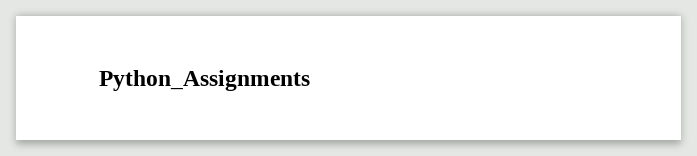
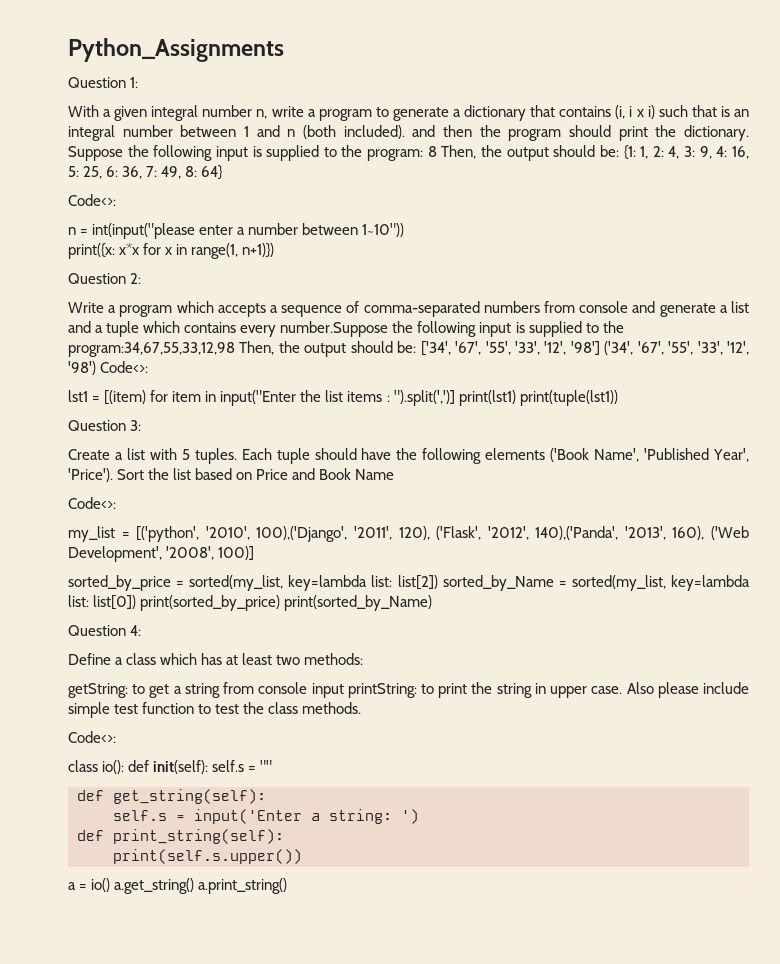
(310, 80) none -> [68,77,139,88] [68,105,750,121] [68,125,749,141] [68,145,749,161] [68,165,224,180] [68,194,116,206] [68,223,405,239] [68,243,275,259] [68,273,142,284] [68,301,750,317] [68,321,624,337] [68,341,750,357] [68,361,149,375] [68,390,618,406] [68,420,142,431] [68,448,750,464] [68,468,395,482] [68,497,116,509] [68,526,749,542] [68,546,255,562] [68,575,751,591] [68,595,433,611] [68,625,142,636] [68,653,364,665] [68,682,749,698] [68,702,362,718] [68,731,116,743] [68,760,273,774] [77,789,266,804] [113,809,419,824] [77,829,284,844] [113,849,302,864] [68,878,288,894] // Question 1: // With a given integral number n, write a program to generate a dictionary that contains (i, i x i) such that is an integral number between 1 and n (both included). and then the program should print the dictionary. Suppose the following input is supplied to the program: 8 Then, the output should be: {1: 1, 2: 4, 3: 9, 4: 16, 5: 25, 6: 36, 7: 49, 8: 64} // Code<>: // n = int(input("please enter a number between 1~10")) // print({x: x*x for x in range(1, n+1)}) // Question 2: // Write a program which accepts a sequence of comma-separated numbers from console and generate a list and a tuple which contains every number.Suppose the following input is supplied to the program:34,67,55,33,12,98 Then, the output should be: ['34', '67', '55', '33', '12', '98'] ('34', '67', '55', '33', '12', '98') Code<>: // lst1 = [(item) for item in input("Enter the list items : ").split(',')] print(lst1) print(tuple(lst1)) // Question 3: // Create a list with 5 tuples. Each tuple should have the following elements ('Book Name', 'Published Year', 'Price'). Sort the list based on Price and Book Name // Code<>: // my_list = [('python', '2010', 100),('Django', '2011', 120), ('Flask', '2012', 140),('Panda', '2013', 160), ('Web Development', '2008', 100)] // sorted_by_price = sorted(my_list, key=lambda list: list[2]) sorted_by_Name = sorted(my_list, key=lambda list: list[0]) print(sorted_by_price) print(sorted_by_Name) // Question 4: // Define a class which has at least two methods: // getString: to get a string from console input printString: to print the string in upper case. Also please include simple test function to test the class methods. // Code<>: // class io(): def init(self): self.s = "" // def get_string(self): // self.s = input('Enter a string: ') // def print_string(self): // print(self.s.upper()) // a = io() a.get_string() a.print_string()

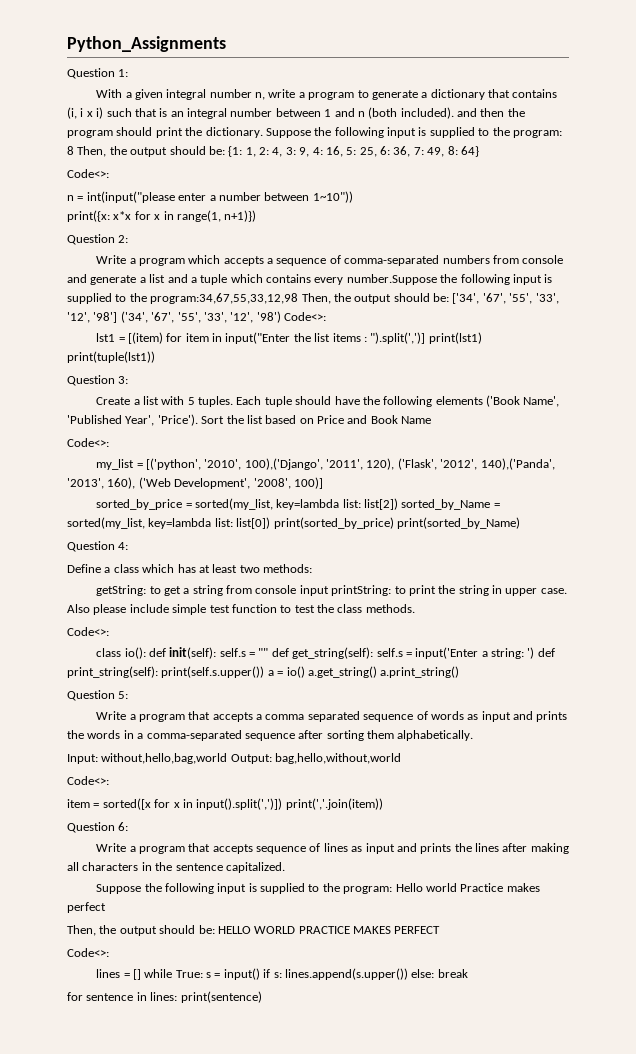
(273, 766) // -> (269, 652) none
(266, 796) // -> (374, 653) none
(419, 816) // -> (535, 653) none
(284, 836) // -> (158, 672) none
(302, 856) // -> (265, 672) none
(288, 886) none -> [67,690,129,701] [96,711,568,722] [67,730,474,741] [67,753,402,764] [67,776,109,785] [67,798,383,810] [67,822,129,833] [96,843,569,854] [67,862,285,873] [96,883,540,894] [67,902,106,913] [67,925,441,936] [67,948,109,957] [96,968,468,980] [67,991,262,1003] // Question 5: // Write a program that accepts a comma separated sequence of words as input and prints the words in a comma-separated sequence after sorting them alphabetically. // Input: without,hello,bag,world Output: bag,hello,without,world // Code<>: // item = sorted([x for x in input().split(',')]) print(','.join(item)) // Question 6: // Write a program that accepts sequence of lines as input and prints the lines after making all characters in the sentence capitalized. // Suppose the following input is supplied to the program: Hello world Practice makes perfect // Then, the output should be: HELLO WORLD PRACTICE MAKES PERFECT // Code<>: // lines = [] while True: s = input() if s: lines.append(s.upper()) else: break // for sentence in lines: print(sentence)

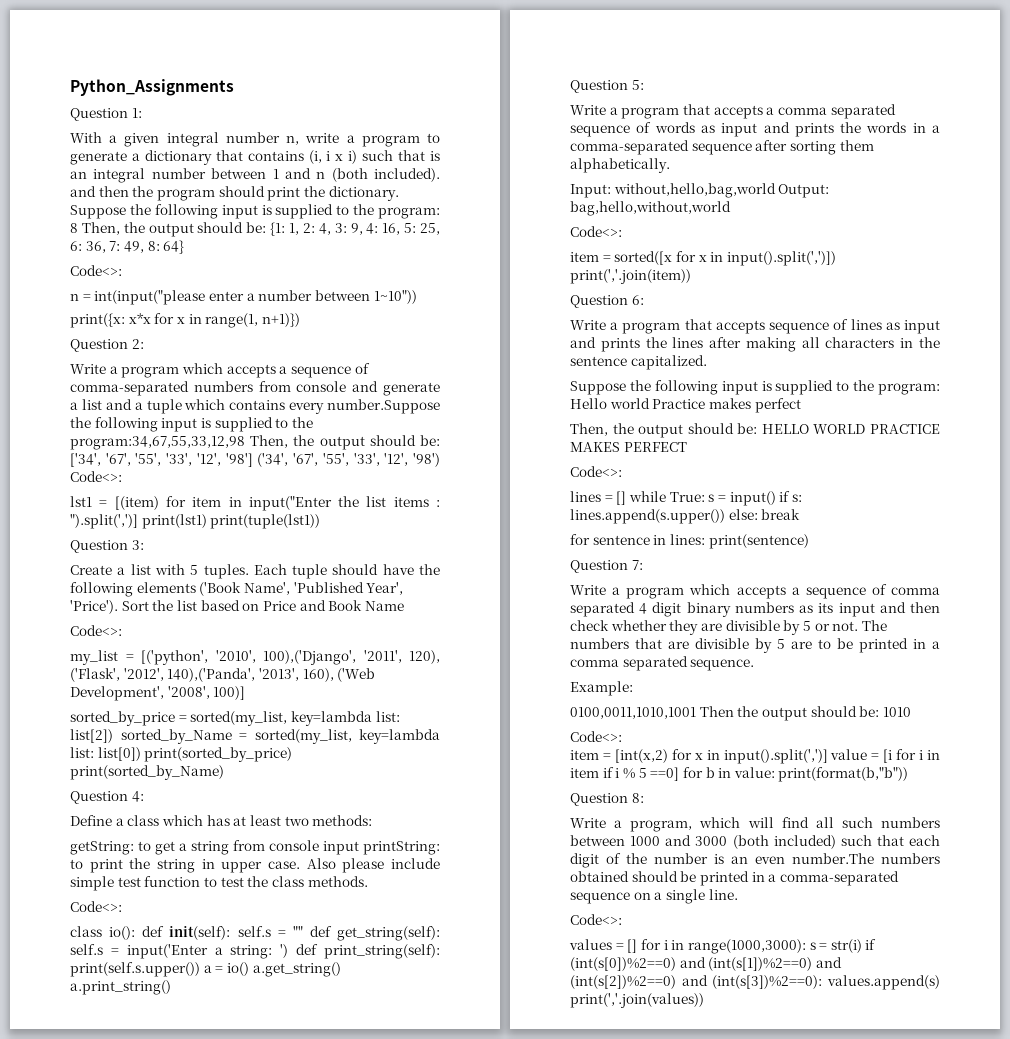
(262, 997) none -> [570,560,643,573] [570,584,940,599] [570,602,940,617] [570,620,887,635] [570,638,940,653] [570,656,755,671] [570,681,633,696] [570,706,911,721] [570,731,622,742] [570,749,941,764] [570,767,909,782] [570,793,644,806] [570,817,940,832] [570,835,940,849] [570,853,940,868] [570,871,899,886] [570,889,738,904] [570,914,622,925] [569,939,877,954] [570,957,842,971] [570,975,940,990] [570,993,704,1008] // Question 7: // Write a program which accepts a sequence of comma separated 4 digit binary numbers as its input and then check whether they are divisible by 5 or not. The numbers that are divisible by 5 are to be printed in a comma separated sequence. // Example: // 0100,0011,1010,1001 Then the output should be: 1010 // Code<>: // item = [int(x,2) for x in input().split(',')] value = [i for i in item if i % 5 ==0] for b in value: print(format(b,"b")) // Question 8: // Write a program, which will find all such numbers between 1000 and 3000 (both included) such that each digit of the number is an even number.The numbers obtained should be printed in a comma-separated sequence on a single line. // Code<>: // values = [] for i in range(1000,3000): s = str(i) if (int(s[0])%2==0) and (int(s[1])%2==0) and (int(s[2])%2==0) and (int(s[3])%2==0): values.append(s) print(','.join(values))

